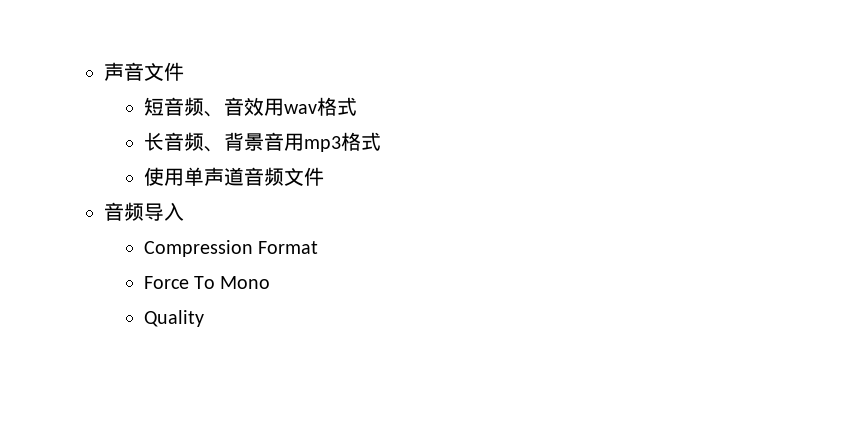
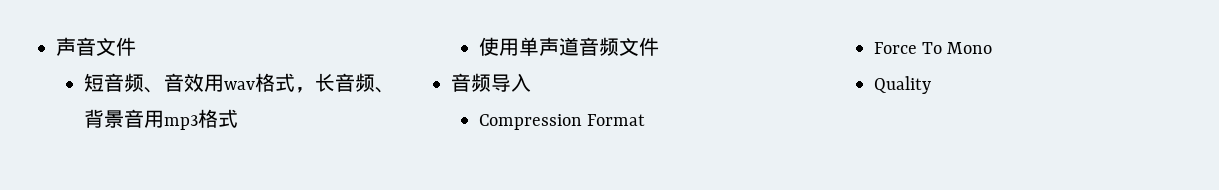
(357, 106) // -> [294,87,315,93] ，

